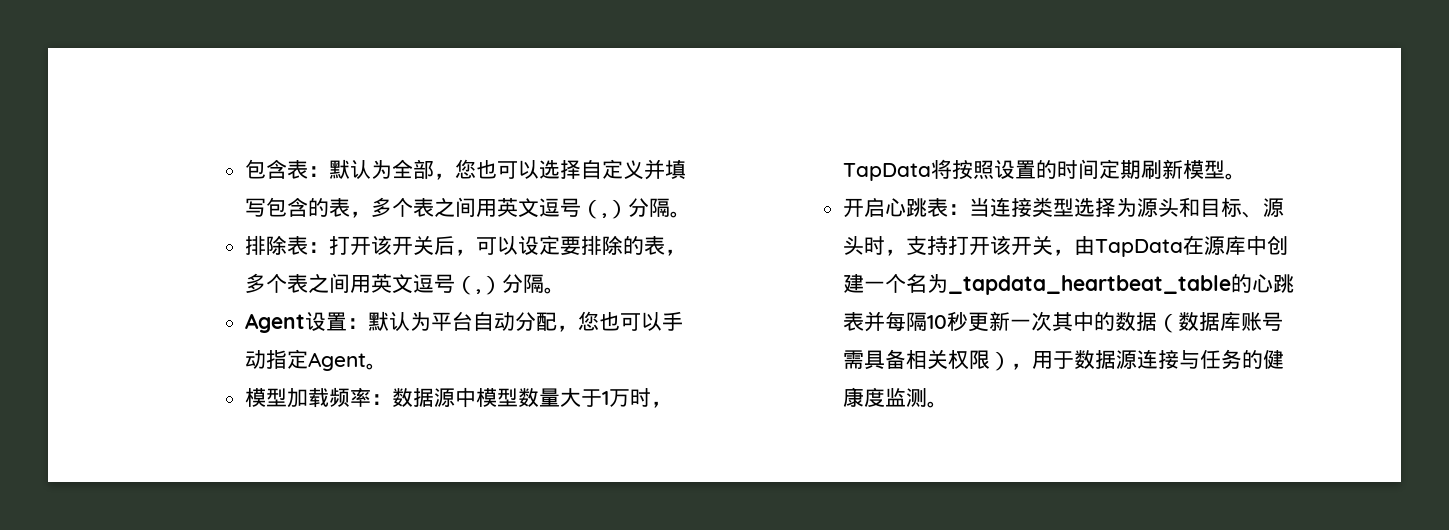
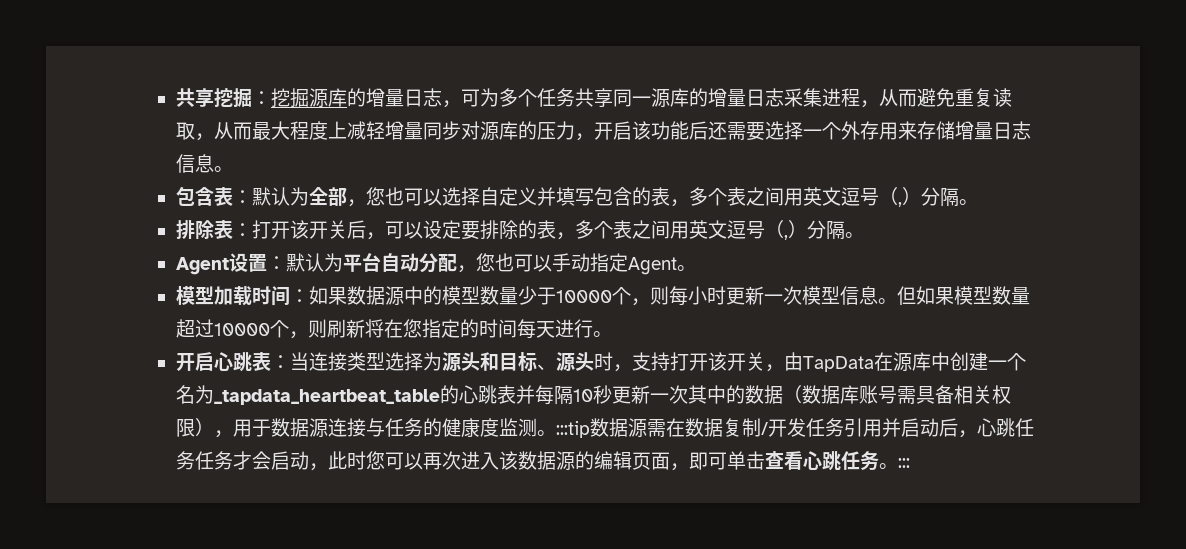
(245, 169) none -> [175,88,1012,108] [175,121,1031,141] [175,154,233,173] 共享挖掘：挖掘源库的增量日志，可为多个任务共享同一源库的增量日志采集进程，从而避免重复读取，从而最大程度上减轻增量同步对源库的压力，开启该功能后还需要选择一个外存用来存储增量日志信息。 //
[329,387,393,407] 频率： -> [251,286,347,306] 时间：如果
[476,388,673,408] [843,159,1226,181] 模型数量大于1万时，TapData将按照设置的时间定期刷新模型 -> [422,286,1030,306] [175,319,593,339] 的模型数量少于10000个，则每小时更新一次模型信息。但如果模型数量超过10000个，则刷新将在您指定的时间每天进行
(949, 404) none -> [555,418,1034,438] [175,451,910,471] :::tip数据源需在数据复制/开发任务引用并启动后，心跳任务任务才会启动，此时您可以再次进入该数据源的编辑页面，即可单击查看心跳任务。:::

